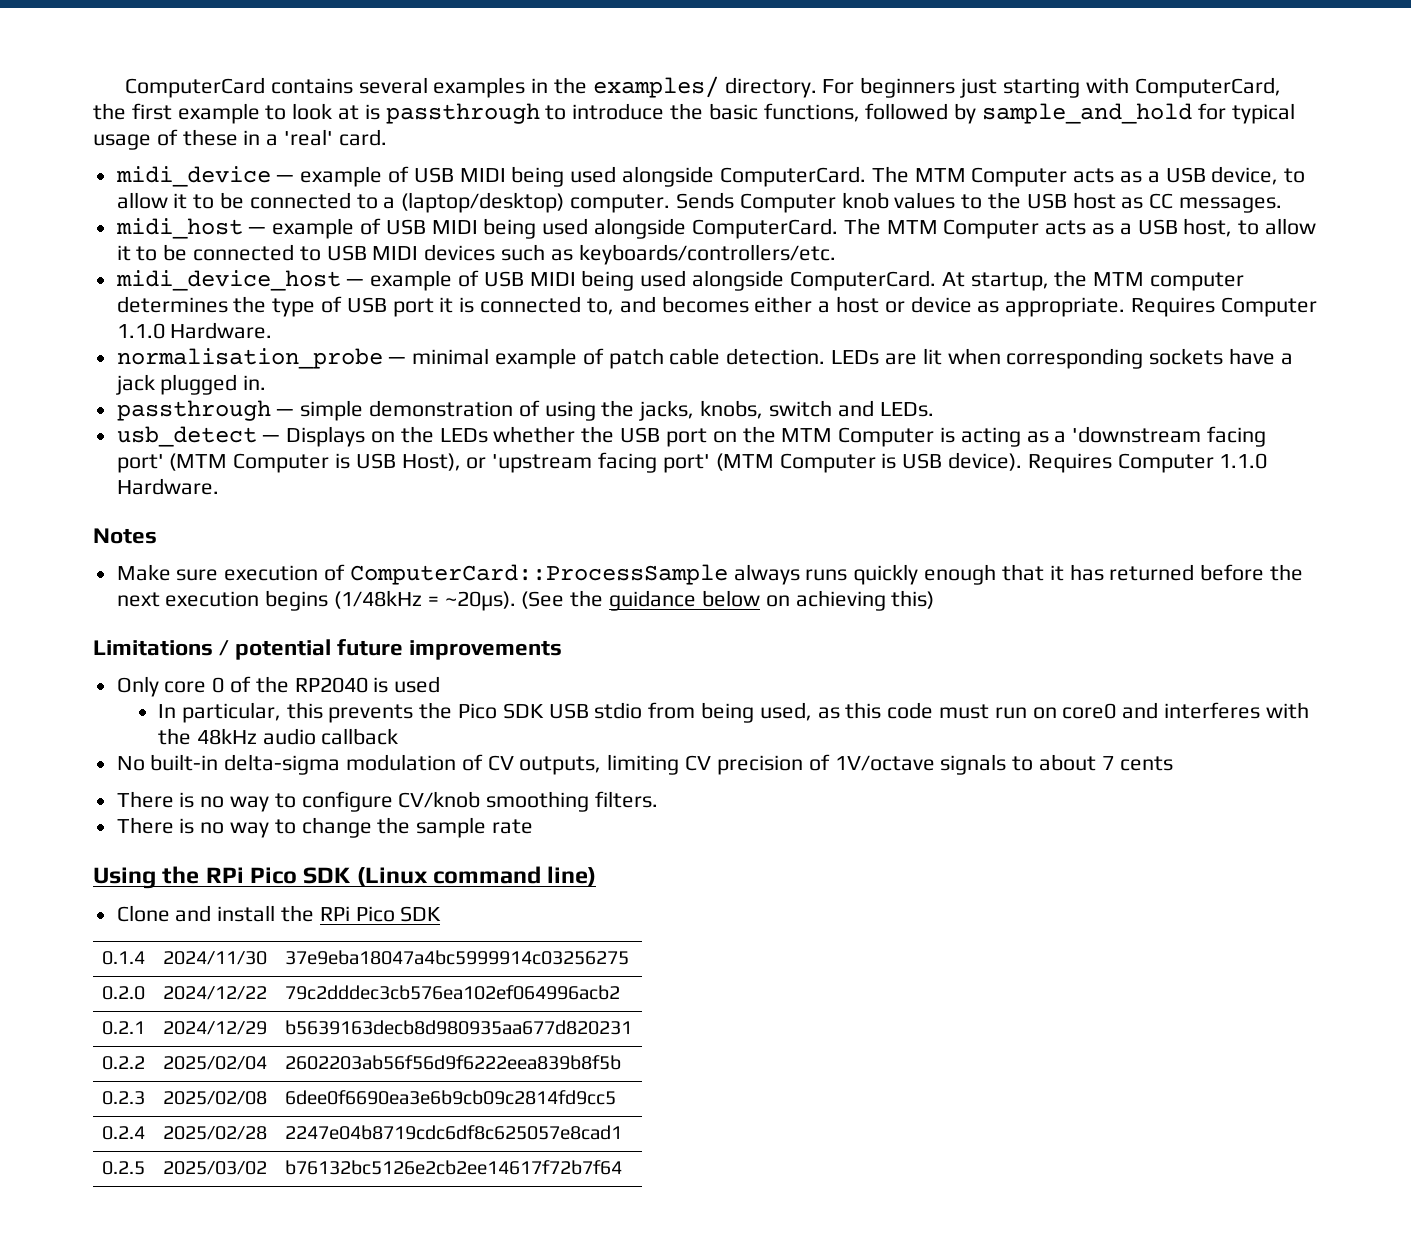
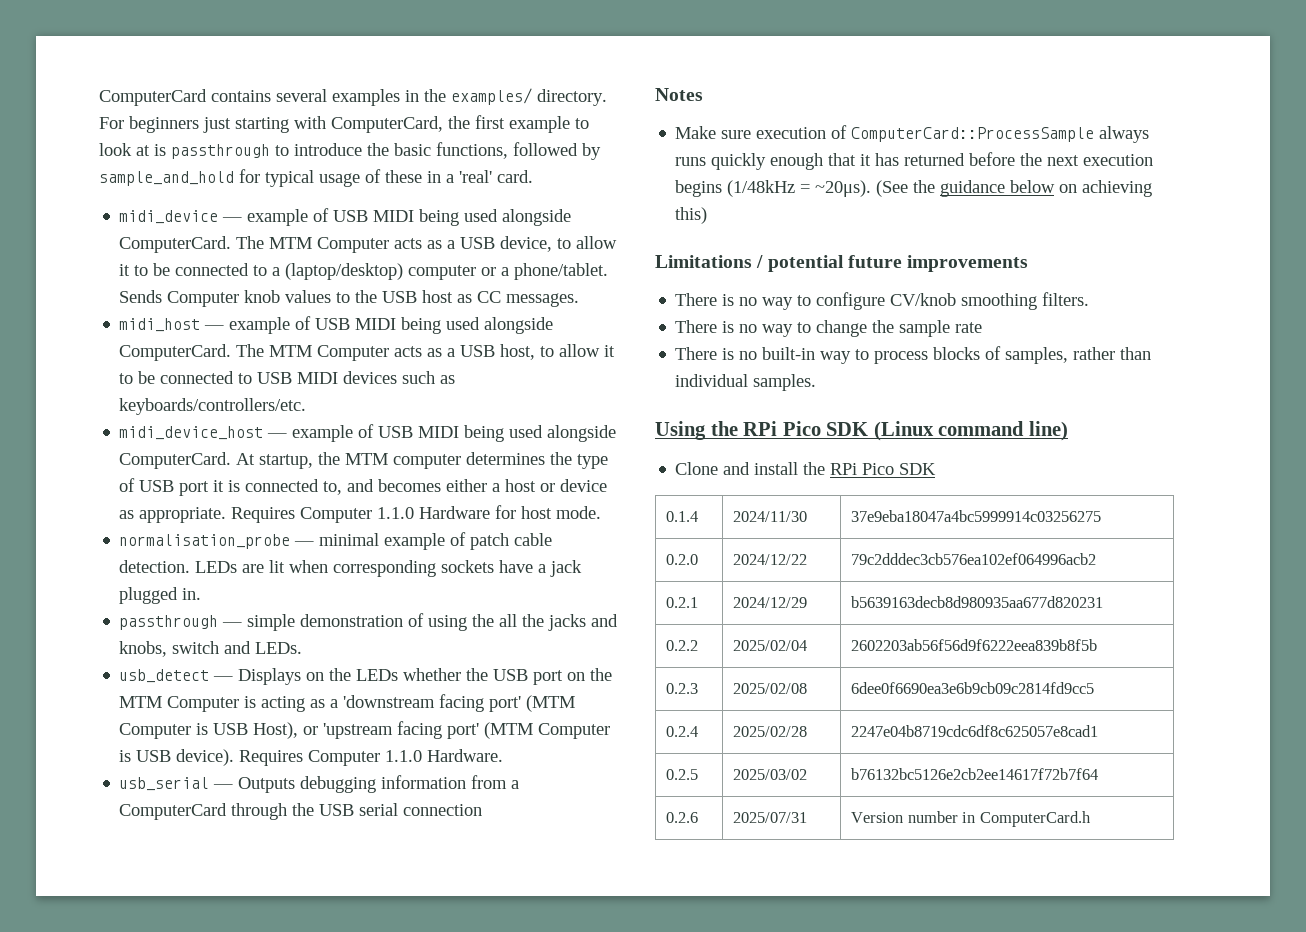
[570,194,671,213] computer. -> [408,263,609,280] computer or a phone/tablet.
[170,322,273,339] Hardware. -> [419,505,602,519] Hardware for host mode.
[639,400,695,421] jacks, -> [499,614,619,631] all the jacks and
(219, 486) none -> [119,775,520,793] [119,803,483,820] // usb_serial — Outputs debugging information from a ComputerCard through the USB serial connection
[116,676,441,697] [157,702,1309,723] [157,728,399,745] [116,754,1173,775] // Only core 0 of the RP2040 is used // In particular, this prevents the Pico SDK USB stdio from being used, as this code must run on core0 and interferes with the 48kHz audio callback // No built-in delta-sigma modulation of CV outputs, limiting CV precision of 1V/octave signals to about 7 cents -> (1029, 263) none
(534, 826) none -> [675,346,1152,364] [675,374,817,391] // There is no built-in way to process blocks of samples, rather than individual samples.
(622, 1167) none -> [666,812,699,823] [733,812,808,823] [851,811,1091,827] // 0.2.6 | 2025/07/31 | Version number in ComputerCard.h

